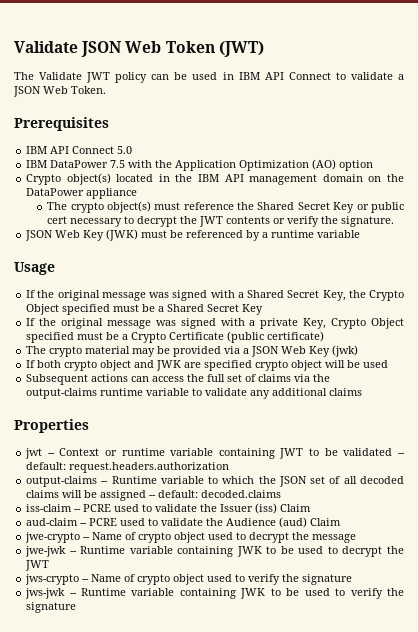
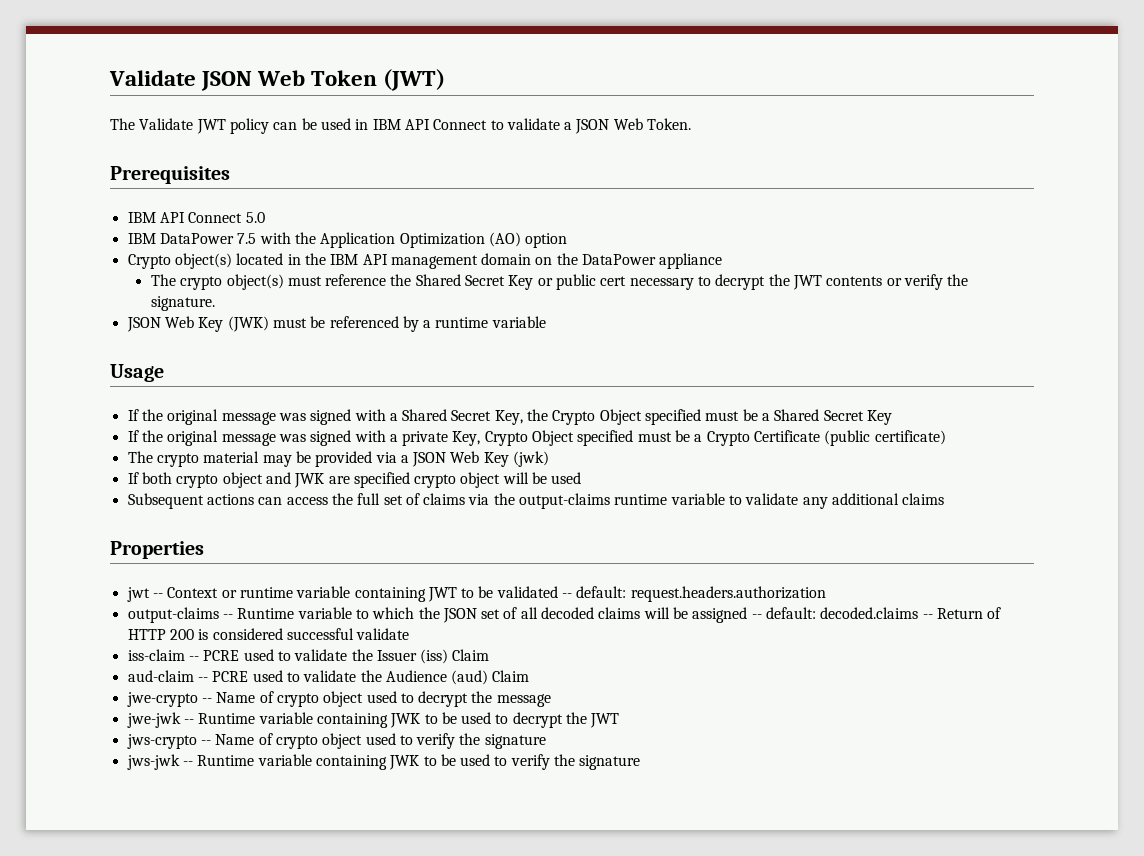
(282, 494) none -> [922,607,1002,619] [127,628,410,640] -- Return of HTTP 200 is considered successful validate

